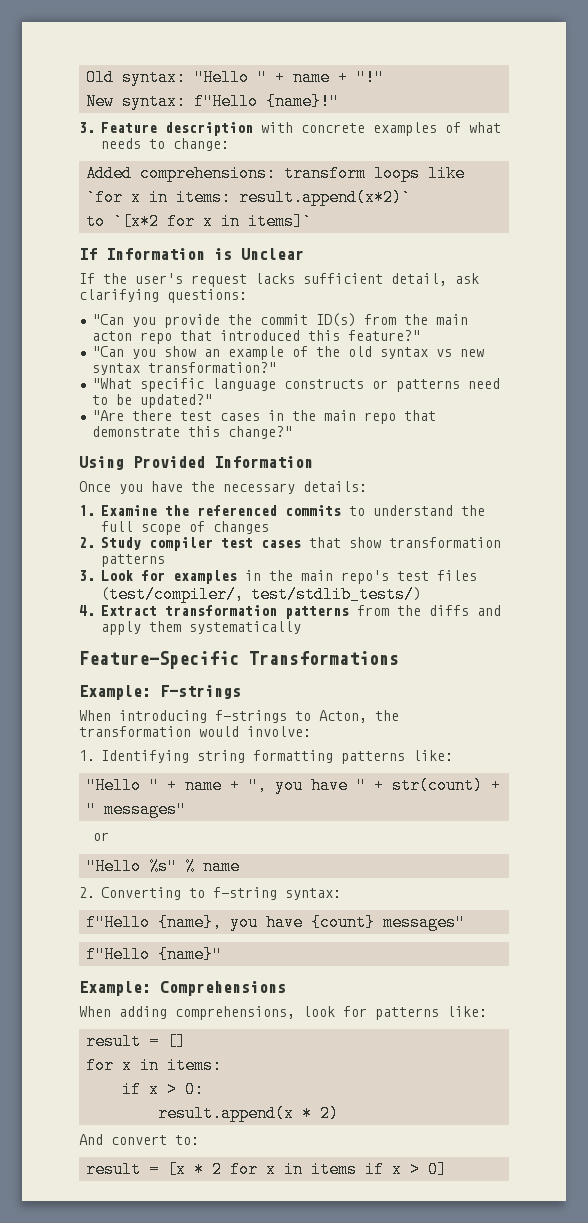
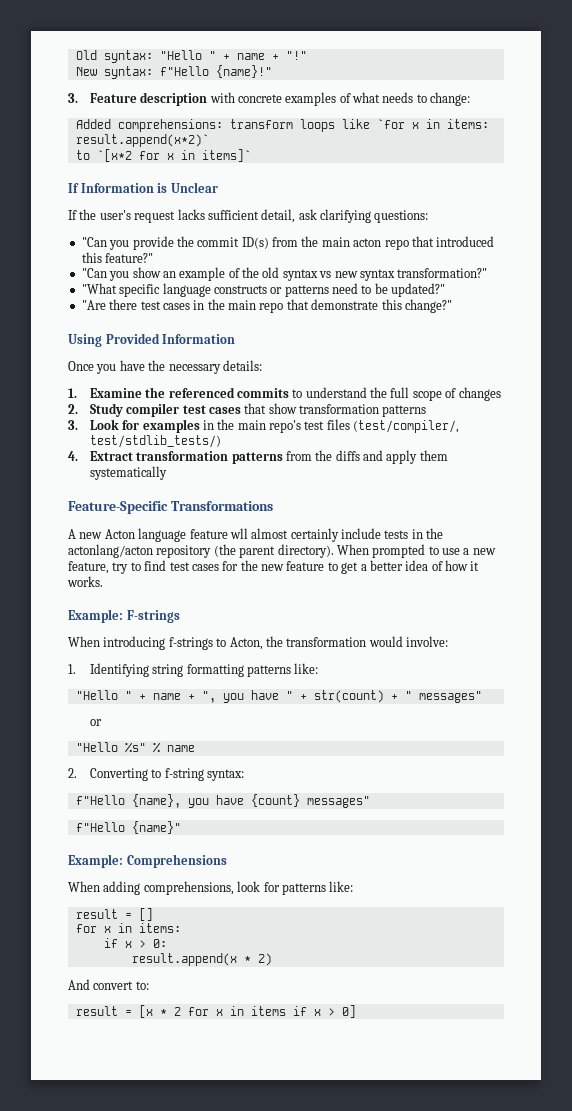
(399, 658) none -> [68,528,444,542] [68,544,496,558] [68,560,480,574] [67,576,103,587] // A new Acton language feature wll almost certainly include tests in the actonlang/acton repository (the parent directory). When prompted to use a new feature, try to find test cases for the new feature to get a better idea of how it works.

